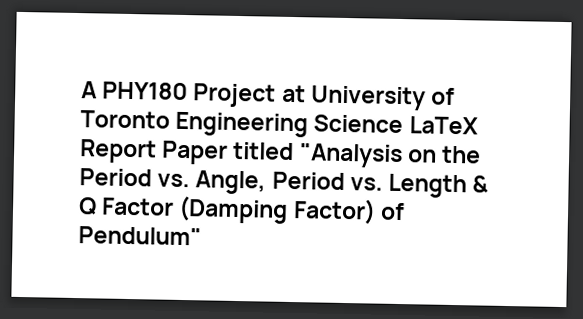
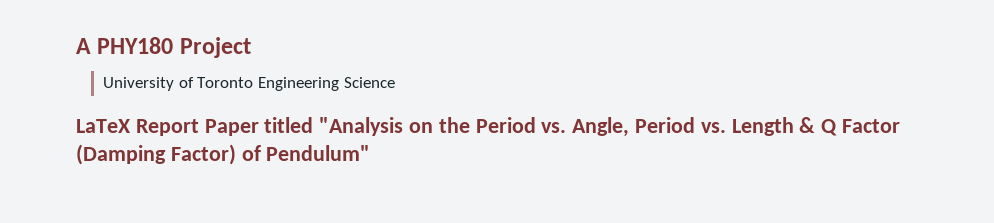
[281,84,306,103] at -> (251, 47) //
(404, 124) none -> (395, 82) //

